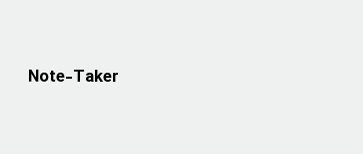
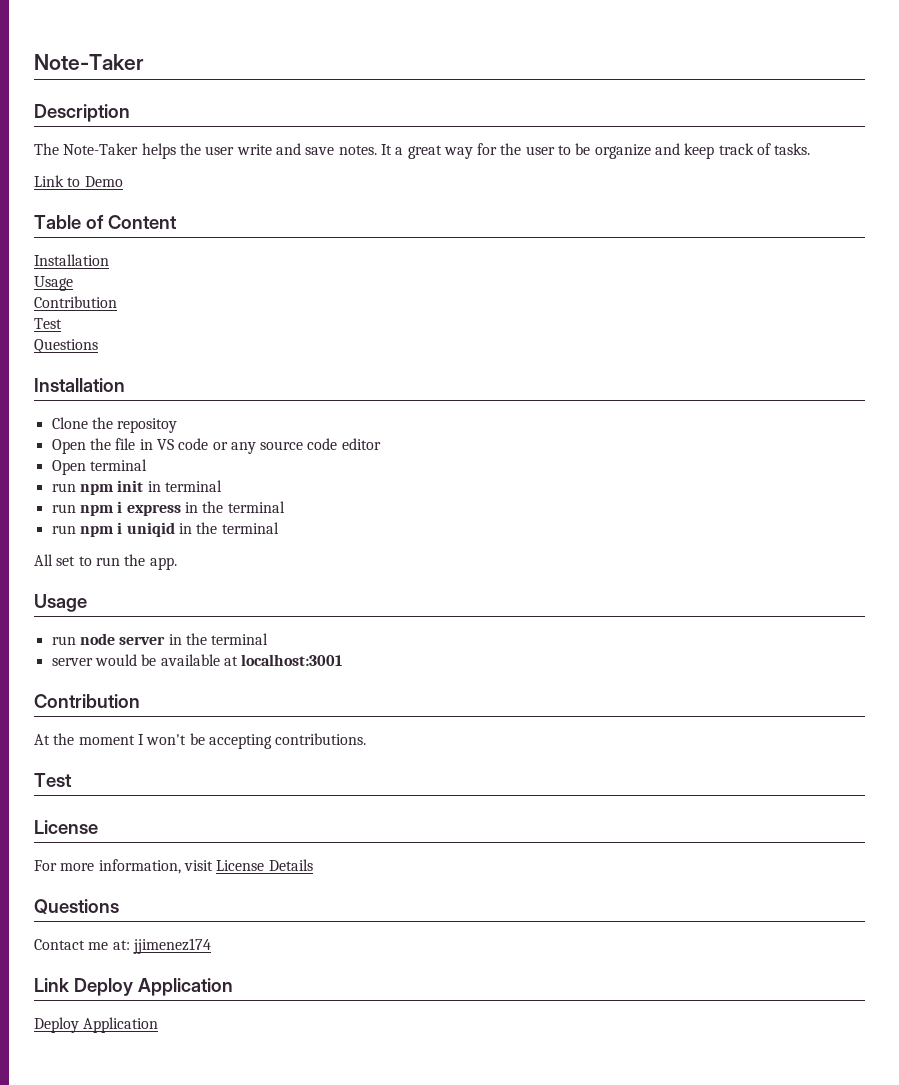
[27,69,120,82] Note-Taker -> [34,54,144,70] [34,104,130,122] [34,143,811,159] [34,175,123,187] [34,215,177,229] [34,254,109,266] [34,276,73,291] [34,296,117,308] [34,318,62,329] [34,339,98,353] [34,378,125,392] [51,417,178,433] [51,438,381,454] [51,459,147,475] [51,480,222,495] [51,501,285,516] [51,522,279,537] [34,554,177,570] [34,594,87,612] [51,633,269,645] [51,654,343,666] [34,694,140,708] [34,733,367,749] [34,773,72,787] [34,820,98,834] [34,859,313,874] [34,899,119,914] [34,938,211,954] [34,978,233,996] [34,1017,159,1033] Note-Taker // Description // The Note-Taker helps the user write and save notes. It a great way for the user to be organize and keep track of tasks. // Link to Demo // Table of Content // Installation // Usage // Contribution // Test // Questions // Installation // Clone the repositoy // Open the file in VS code or any source code editor // Open terminal // run npm init in terminal // run npm i express in the terminal // run npm i uniqid in the terminal // All set to run the app. // Usage // run node server in the terminal // server would be available at localhost:3001 // Contribution // At the moment I won't be accepting contributions. // Test // License // For more information, visit License Details // Questions // Contact me at: jjimenez174 // Link Deploy Application // Deploy Application

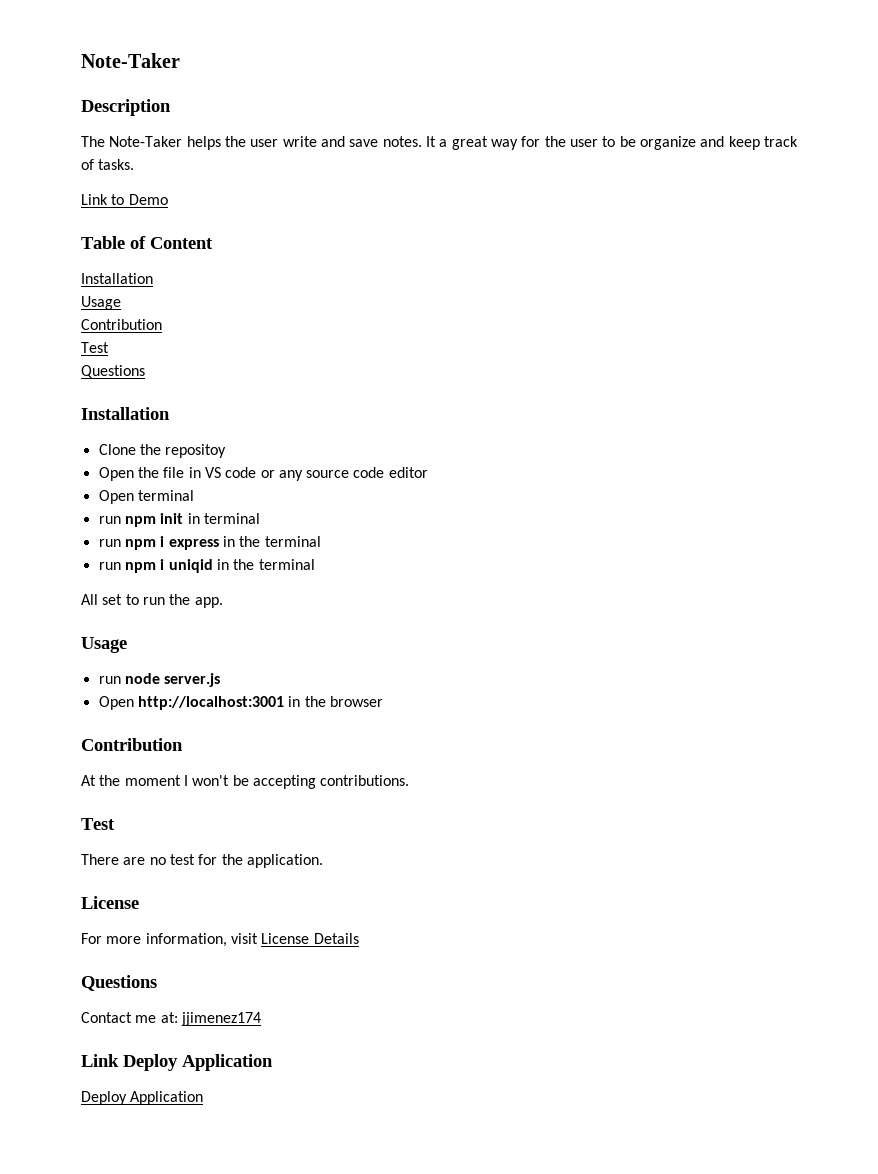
[119,633,269,645] [51,654,343,666] server in the terminal // server would be available at localhost:3001 -> [164,673,221,687] [98,696,383,710] server.js // Open http://localhost:3001 in the browser
(72, 780) none -> [81,854,323,868] // There are no test for the application.

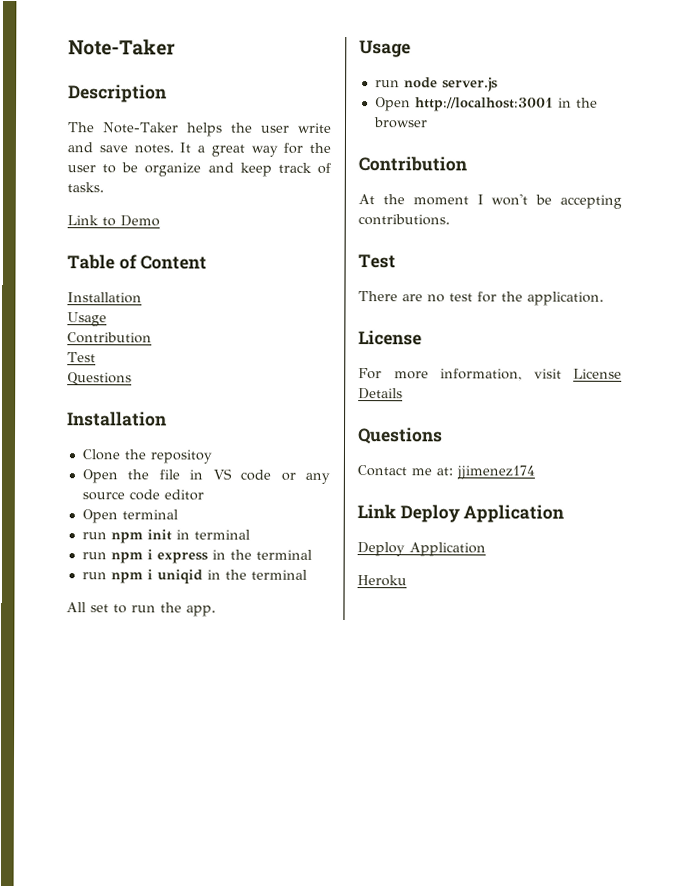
(204, 1098) none -> [357,575,407,587] // Heroku

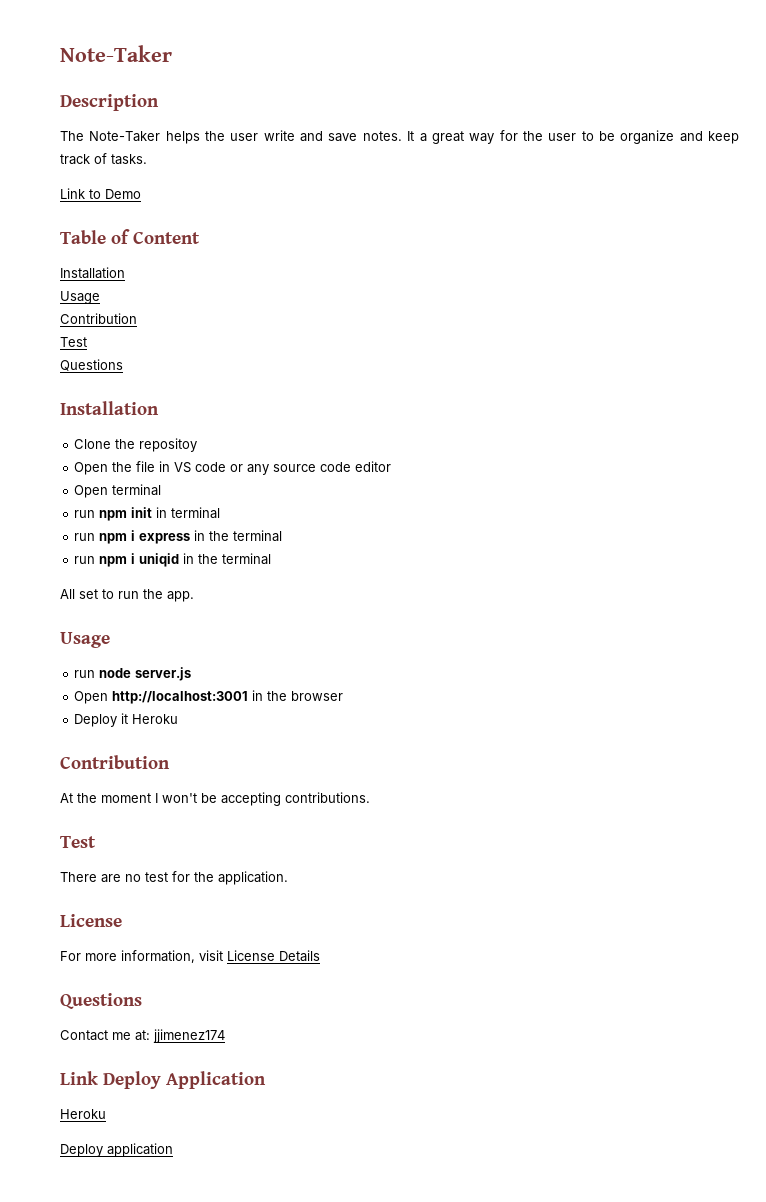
(428, 123) none -> [74,713,179,727] // Deploy it Heroku
[357,542,486,557] [357,575,407,587] // Deploy Application // Heroku -> [60,1109,106,1119] [60,1143,173,1157] // Heroku // Deploy application

